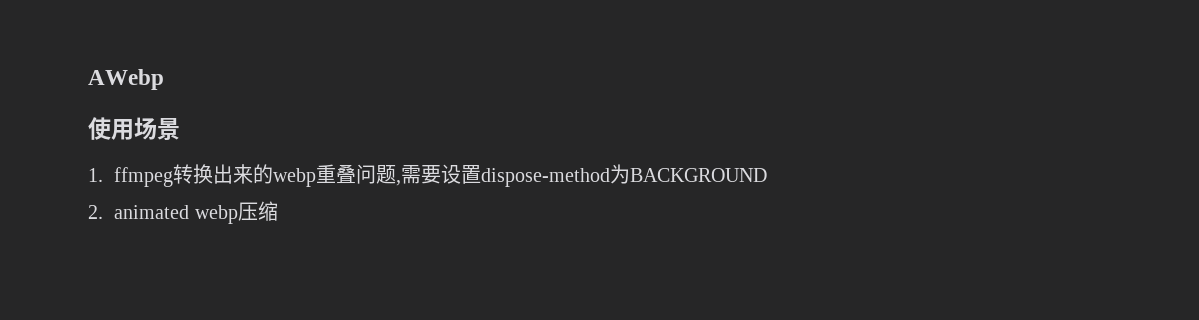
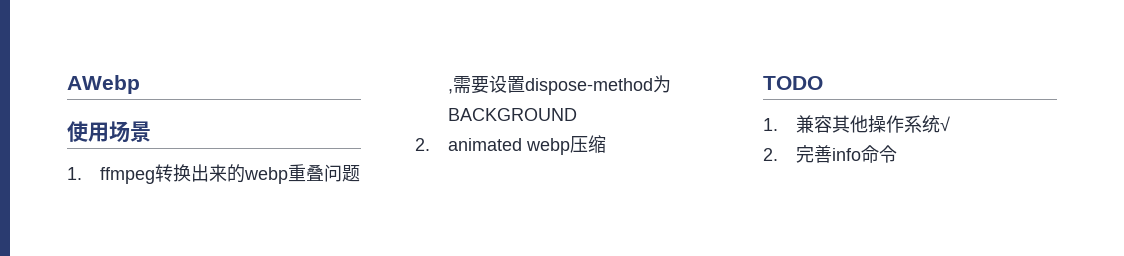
(278, 211) none -> [763,76,823,90] [763,115,950,133] [763,145,897,163] // TODO // 1.兼容其他操作系统√ // 2.完善info命令

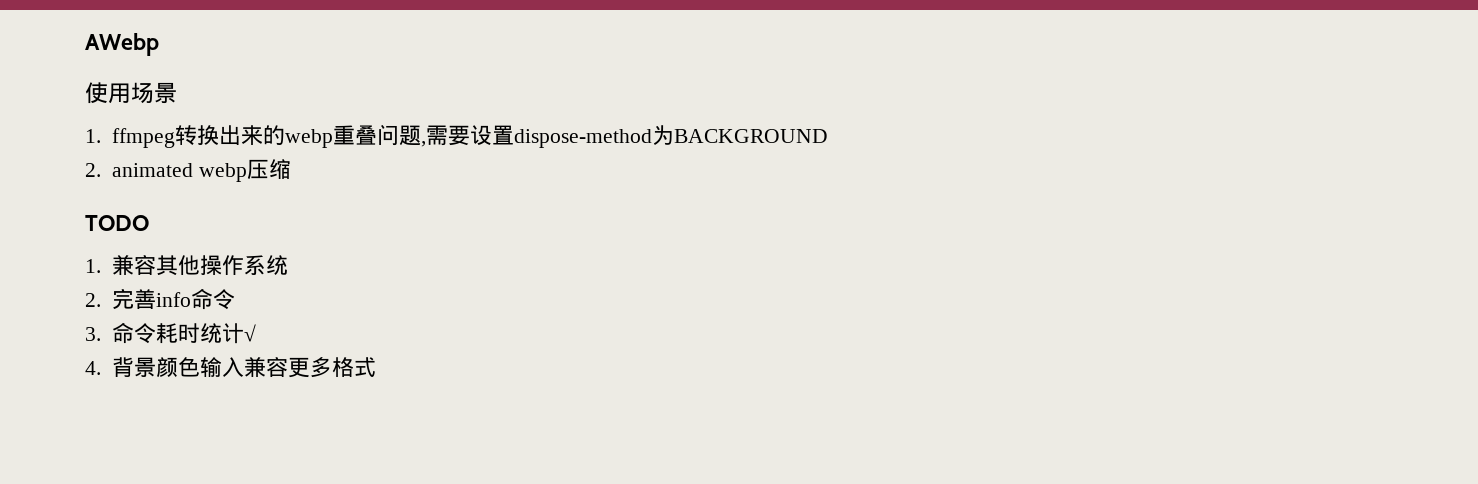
[939,116,950,132] √ -> (288, 265) none
(897, 154) none -> [85,322,256,344] [85,357,376,378] // 3.命令耗时统计√ // 4.背景颜色输入兼容更多格式

